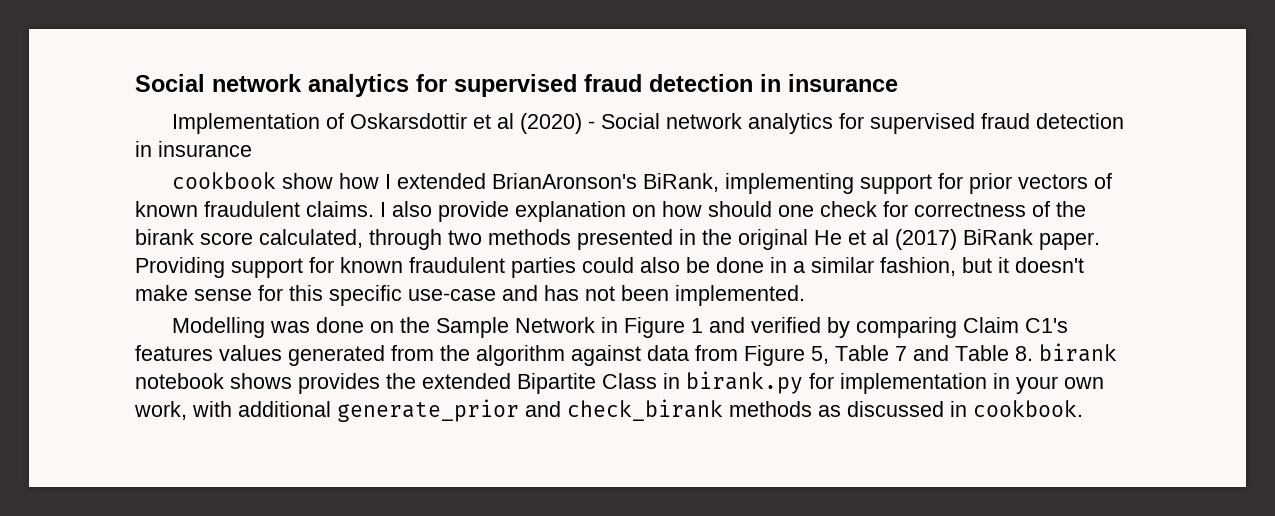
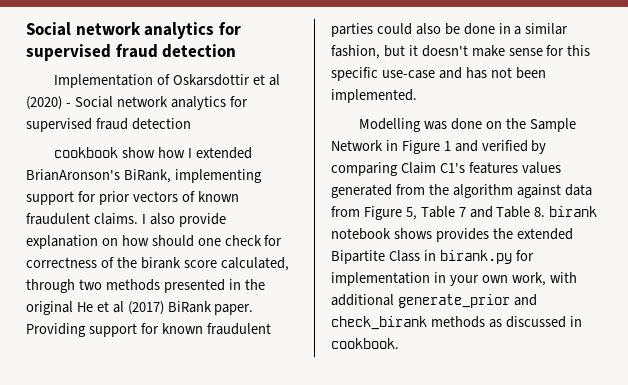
[135,74,898,97] Social network analytics for supervised fraud detection in insurance -> [26,22,241,39] [26,44,237,61] Social network analytics for supervised fraud detection
[135,141,252,157] in insurance -> (191, 124) none

